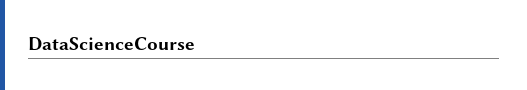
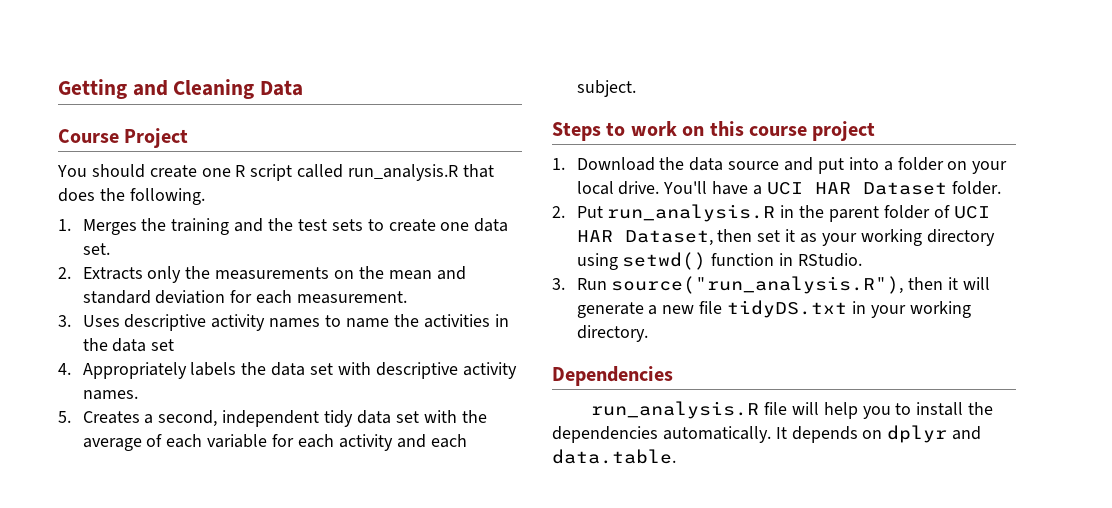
[28,37,195,51] DataScienceCourse -> [58,79,304,99] [58,128,189,148] [57,164,494,181] [58,188,205,205] [58,218,509,235] [82,243,110,255] [58,266,466,283] [82,290,408,304] [58,314,509,331] [82,338,175,352] [58,362,517,379] [82,390,138,400] [58,410,487,427] [82,434,467,451] [576,80,636,97] [552,121,876,141] [552,157,1008,174] [576,181,1001,195] [552,204,990,222] [576,229,995,246] [576,252,863,270] [552,276,991,294] [576,300,971,318] [576,325,648,342] [552,366,673,386] [591,401,994,419] [552,425,982,443] [552,449,676,464] Getting and Cleaning Data // Course Project // You should create one R script called run_analysis.R that does the following. // 1. Merges the training and the test sets to create one data set. // 2. Extracts only the measurements on the mean and standard deviation for each measurement. // 3. Uses descriptive activity names to name the activities in the data set // 4. Appropriately labels the data set with descriptive activity names. // 5. Creates a second, independent tidy data set with the average of each variable for each activity and each subject. // Steps to work on this course project // 1. Download the data source and put into a folder on your local drive. You'll have a UCI HAR Dataset folder. // 2. Put run_analysis.R in the parent folder of UCI HAR Dataset, then set it as your working directory using setwd() function in RStudio. // 3. Run source("run_analysis.R"), then it will generate a new file tidyDS.txt in your working directory. // Dependencies // run_analysis.R file will help you to install the dependencies automatically. It depends on dplyr and data.table.

